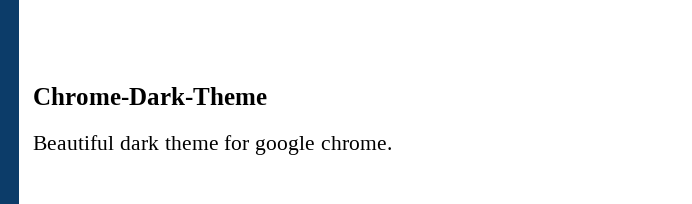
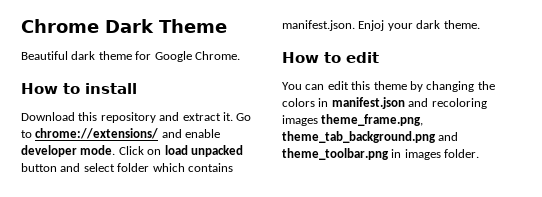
[33,87,267,105] Chrome-Dark-Theme -> [21,19,227,33] Chrome Dark Theme
[255,136,393,155] google chrome. -> [154,51,240,62] [21,83,137,94] [21,112,252,123] [21,128,221,139] [21,145,243,157] [21,163,233,172] [282,20,480,31] [282,52,379,63] [282,81,495,92] [282,97,487,109] [282,114,424,126] [282,131,459,143] [282,148,480,160] Google Chrome. // How to install // Download this repository and extract it. Go to chrome://extensions/ and enable developer mode. Click on load unpacked button and select folder which contains manifest.json. Enjoj your dark theme. // How to edit // You can edit this theme by changing the colors in manifest.json and recoloring images theme_frame.png, theme_tab_background.png and theme_toolbar.png in images folder.

